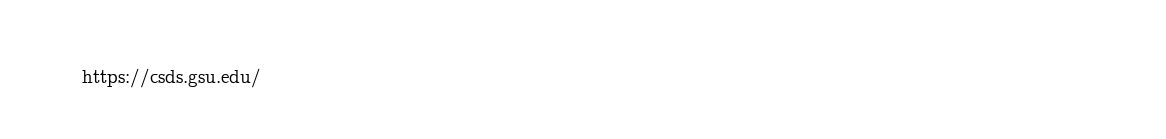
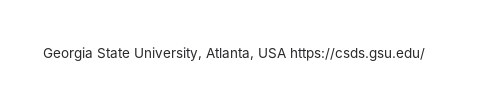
(82, 78) none -> [43,47,286,61] Georgia State University, Atlanta, USA

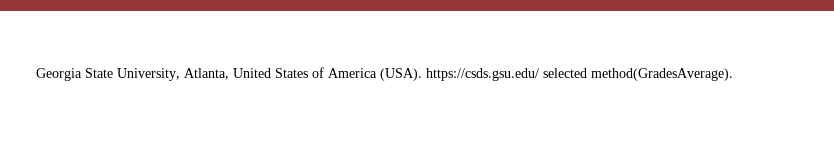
[258,48,425,61] USA https://csds.gsu.edu/ -> [233,67,733,81] United States of America (USA). https://csds.gsu.edu/ selected method(GradesAverage).

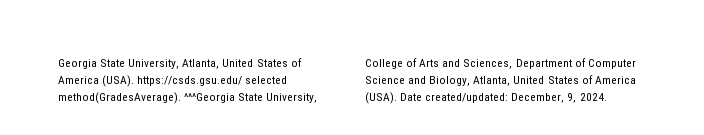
(733, 74) none -> [184,93,318,103] [365,58,636,69] [365,75,636,86] [365,92,607,104] ^^^Georgia State University, College of Arts and Sciences, Department of Computer Science and Biology, Atlanta, United States of America (USA). Date created/updated: December, 9, 2024.

